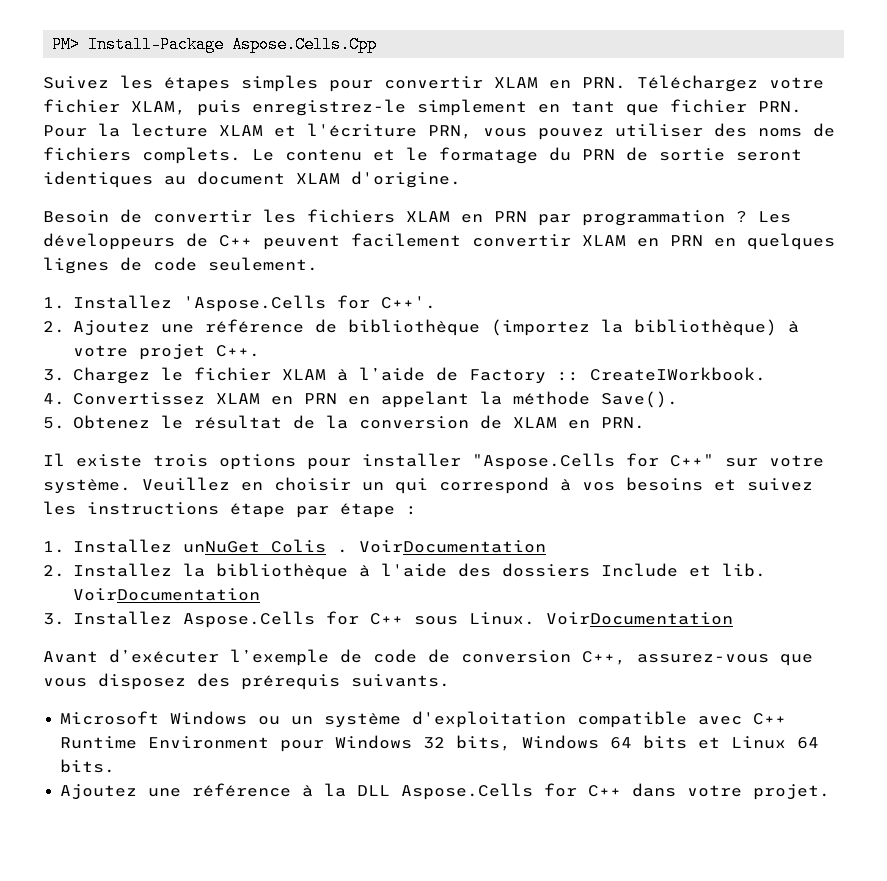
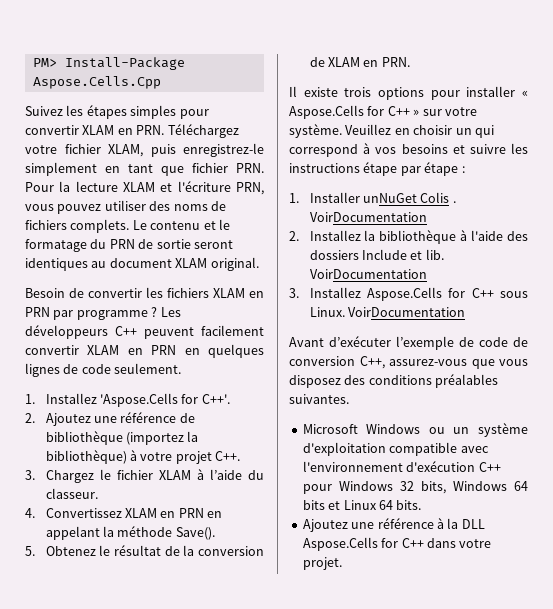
[351,171,461,188] d'origine. -> [210,257,259,271] original.
[582,210,725,226] programmation -> [76,310,148,320] programme
[186,233,208,247] de -> (108, 332) none
[435,367,766,384] de Factory :: CreateIWorkbook. -> [248,470,264,480] [45,488,98,499] du classeur.
[472,453,714,470] "Aspose.Cells for C++" -> [522,90,528,97] [289,105,420,119] « Aspose.Cells for C++ »
[747,478,813,491] suivez -> [469,144,506,154] suivre
[72,539,172,553] Installez -> [309,192,360,203] Installer
[241,674,450,690] prérequis suivants. -> [368,374,499,388] [289,394,349,404] conditions préalables suivantes.
[753,713,787,725] [60,736,270,749] C++ Runtime Environment -> [302,461,501,472] l'environnement d'exécution C++

